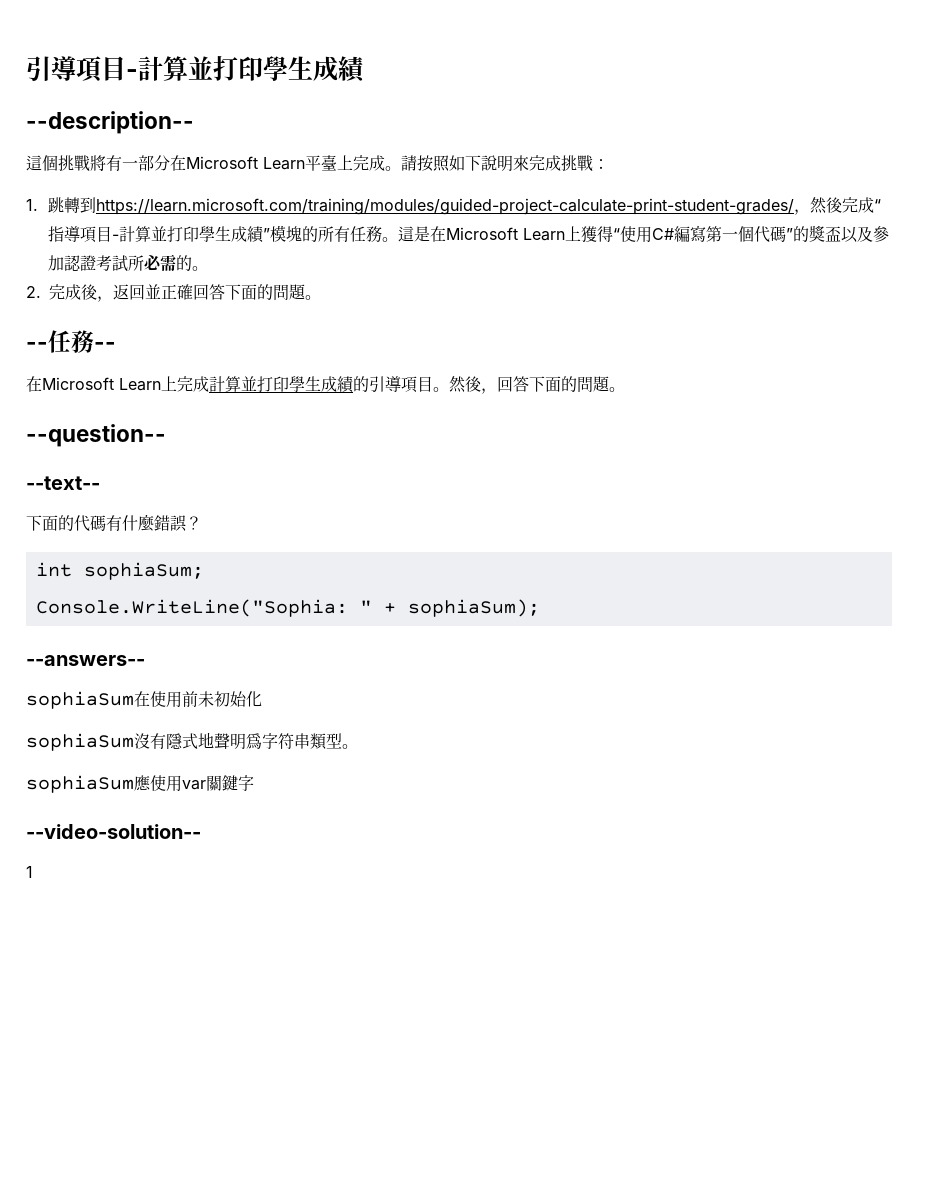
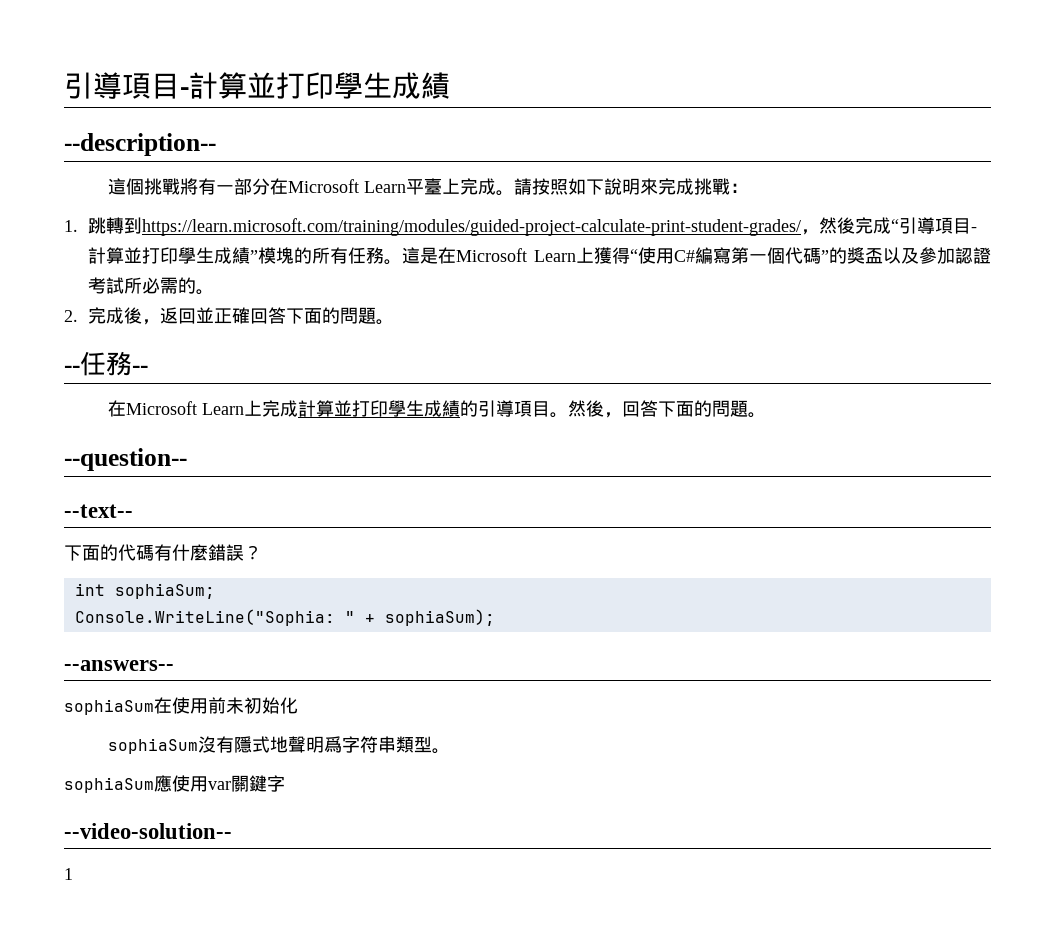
[48,226,65,242] 指 -> [899,217,918,234] 引

